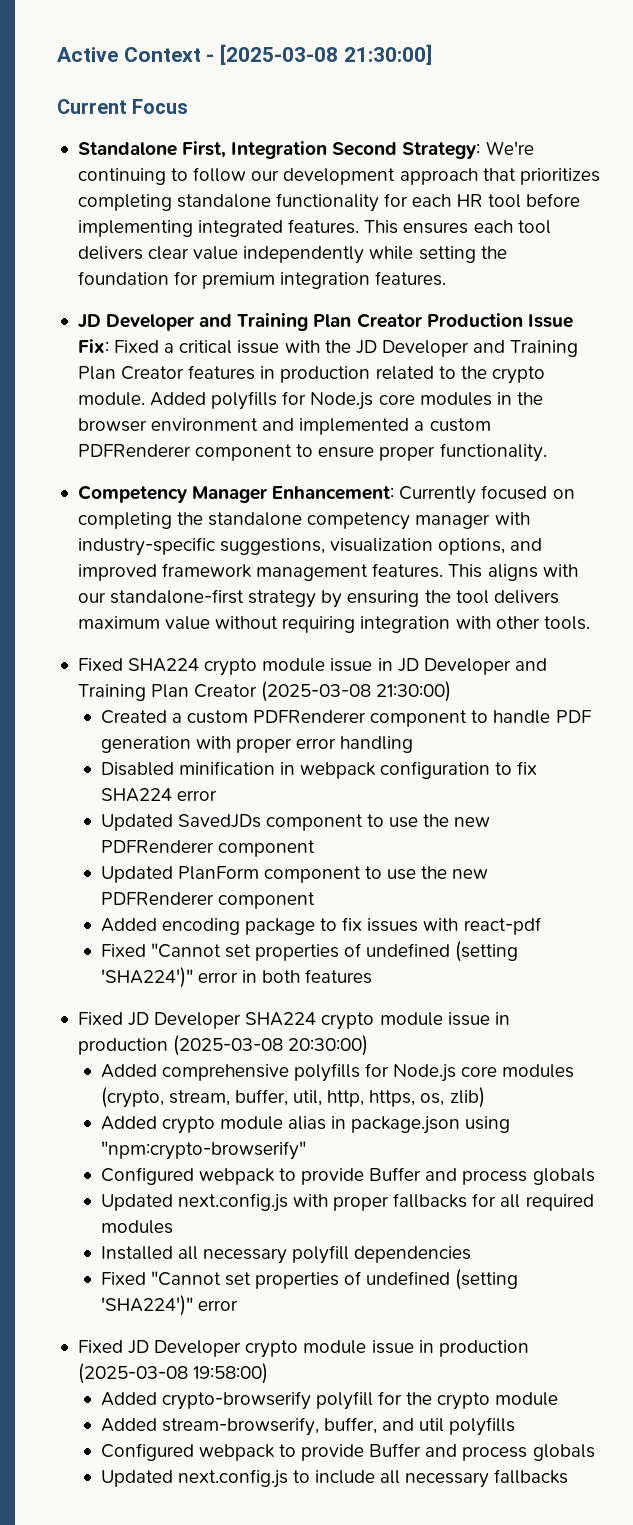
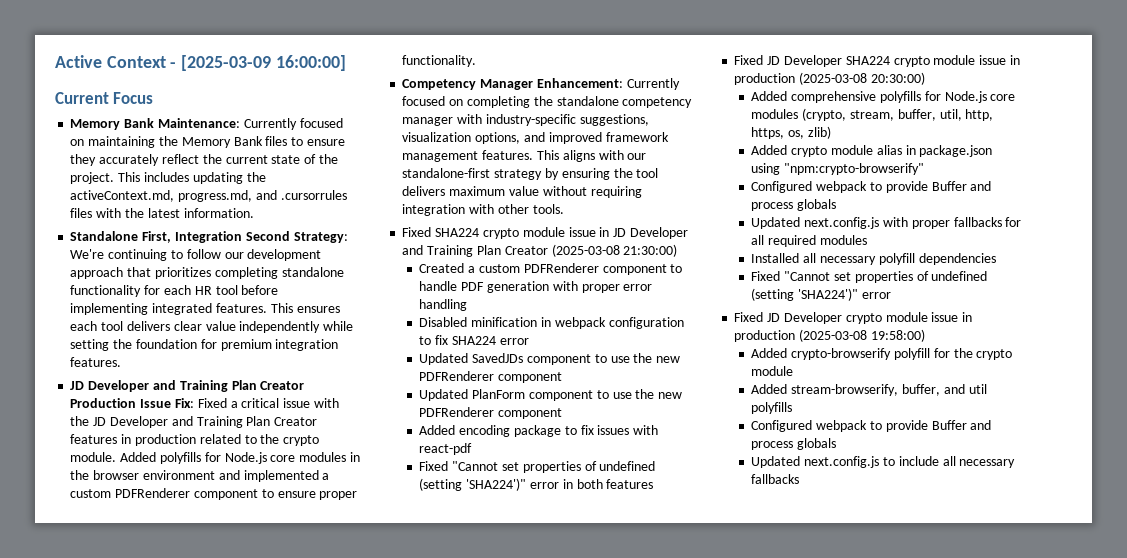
[220,44,432,65] [2025-03-08 21:30:00] -> [181,55,346,71] [2025-03-09 16:00:00]
(189, 106) none -> [70,118,343,130] [70,136,345,148] [70,154,338,166] [70,172,266,184] [70,190,347,202] [70,208,254,218] // Memory Bank Maintenance: Currently focused on maintaining the Memory Bank files to ensure they accurately reflect the current state of the project. This includes updating the activeContext.md, progress.md, and .cursorrules files with the latest information.

